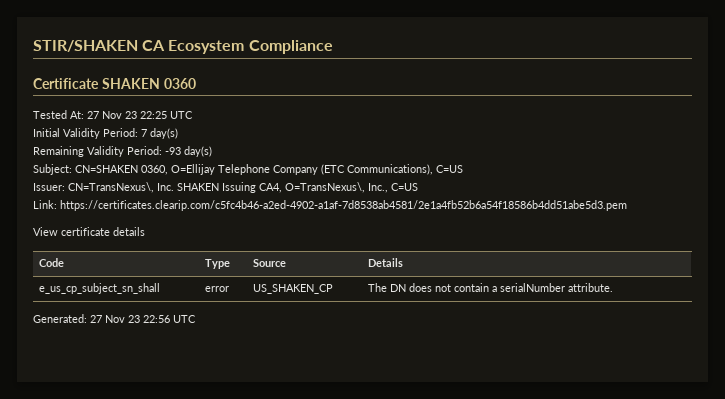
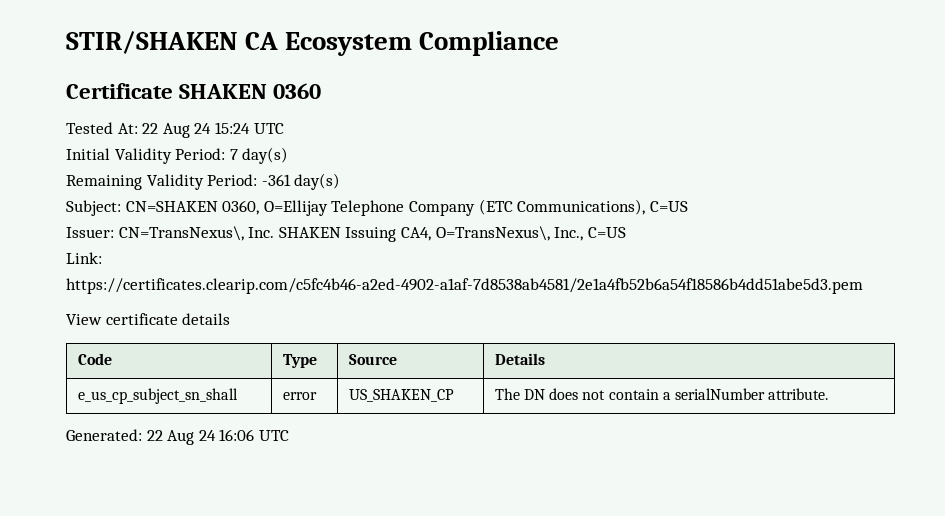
[87,111,167,119] 27 Nov 23 22:25 -> [142,122,250,138] 22 Aug 24 15:24
[165,147,181,155] -93 -> [261,174,291,186] -361
[90,315,170,323] 27 Nov 23 22:56 -> [146,429,255,445] 22 Aug 24 16:06

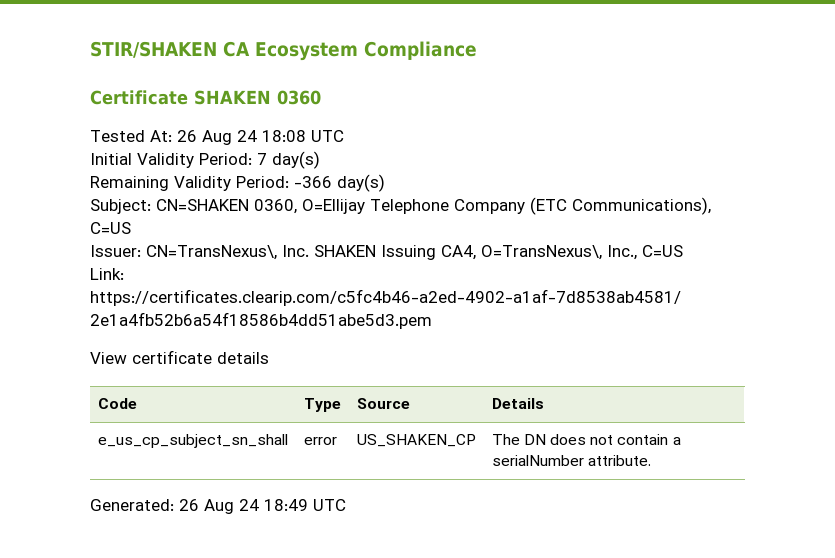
[142,122,250,138] 22 Aug 24 15:24 -> [177,130,306,145] 26 Aug 24 18:08
[261,174,291,186] -361 -> [294,176,332,188] -366
[146,429,255,445] 22 Aug 24 16:06 -> [179,499,308,514] 26 Aug 24 18:49

